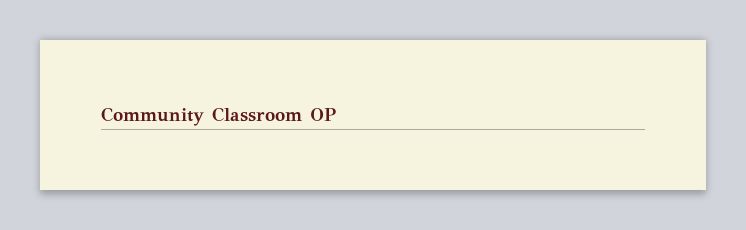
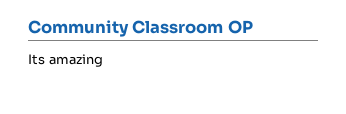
(336, 114) none -> [28,54,103,67] // Its amazing

